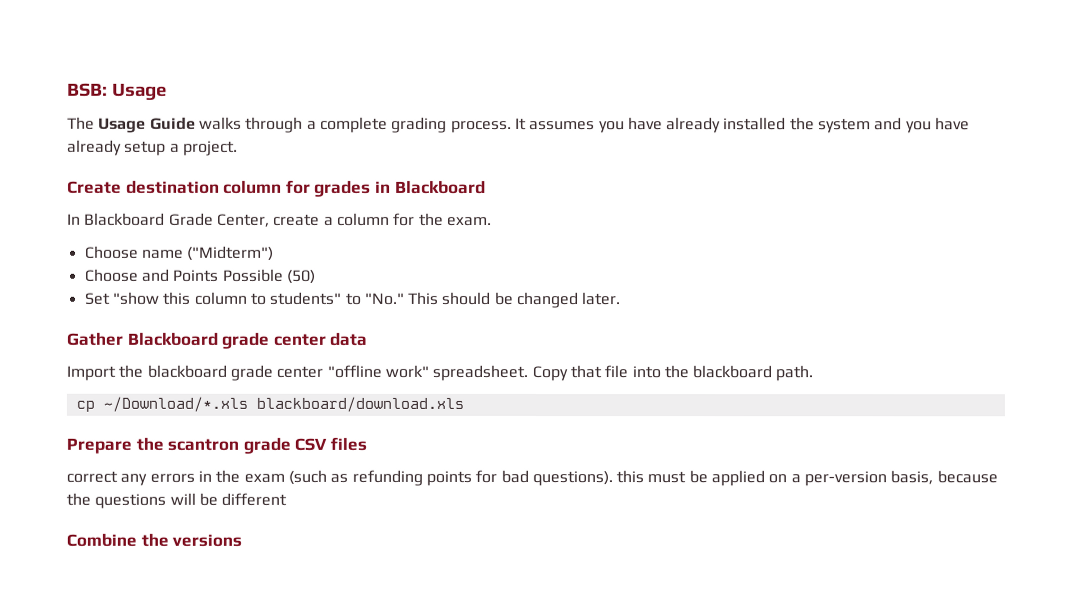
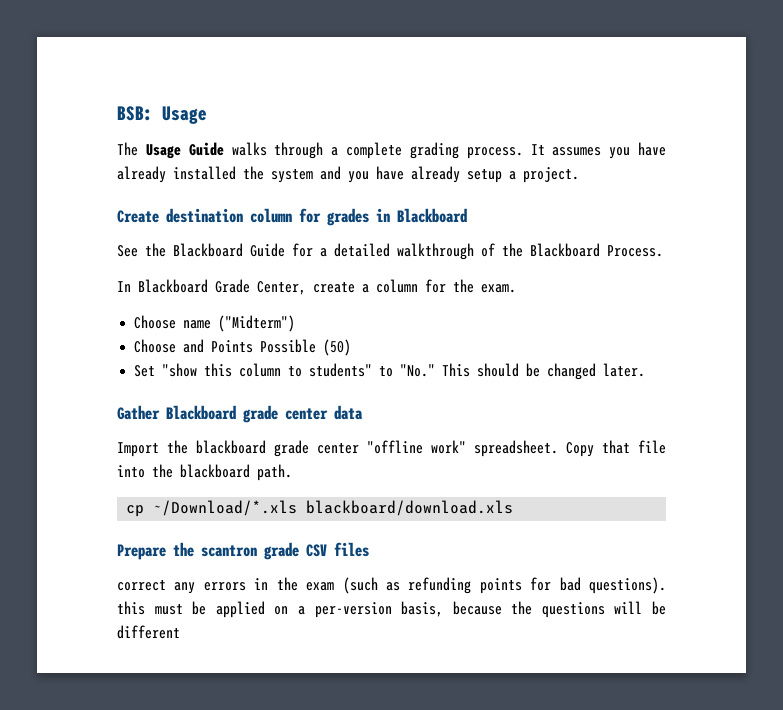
(486, 187) none -> [117,243,663,260] // See the Blackboard Guide for a detailed walkthrough of the Blackboard Process.
[66,533,243,547] // Combine the versions -> (180, 632) none

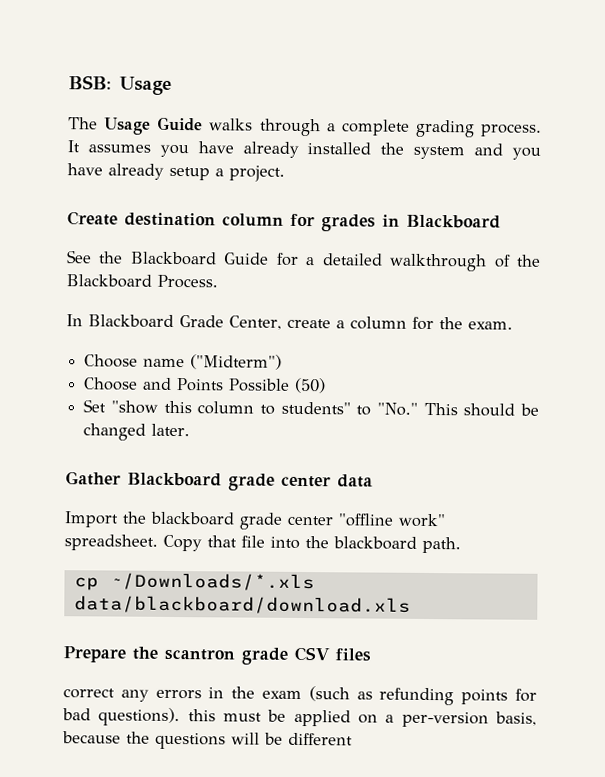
[153,500,514,516] ~/Download/*.xls blackboard/download.xls -> [109,572,315,592] [73,595,411,615] ~/Downloads/*.xls data/blackboard/download.xls

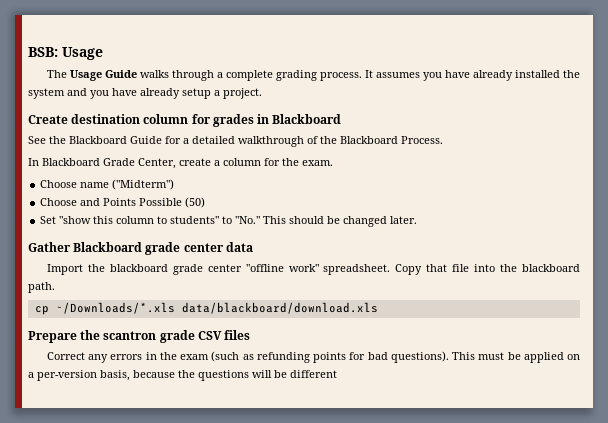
[63,688,115,699] correct -> [46,352,85,360] Correct
[187,709,216,722] this -> [452,352,476,360] This

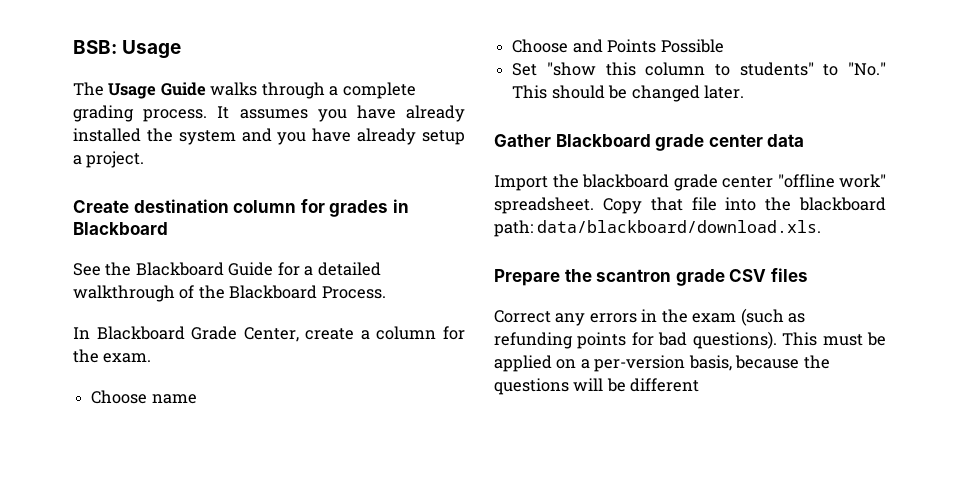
[112,179,175,190] ("Midterm") -> (197, 399) none
[185,197,206,208] (50) -> (724, 46) none
[28,282,55,293] [34,302,378,315] path. // cp ~/Downloads/*.xls data/blackboard/download.xls -> [494,220,822,237] path: data/blackboard/download.xls.

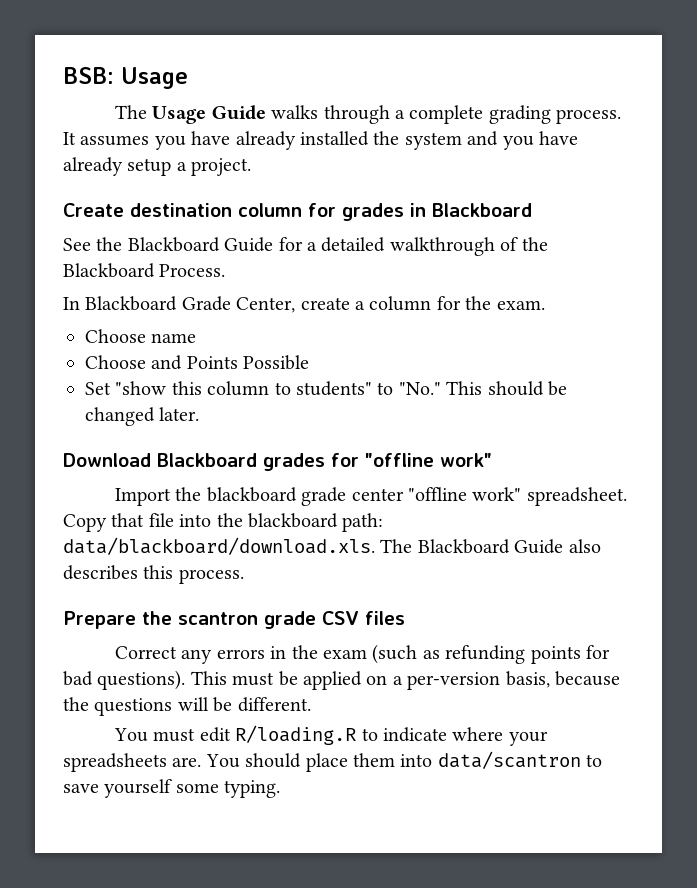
[494,134,805,151] Gather Blackboard grade center data -> [63,453,492,471] Download Blackboard grades for "offline work"
(822, 226) none -> [380,539,601,554] [63,565,244,584] The Blackboard Guide also describes this process.
[630,378,700,392] different -> [237,697,311,712] [113,725,548,746] [63,751,603,772] [63,779,281,798] different. // You must edit R/loading.R to indicate where your spreadsheets are. You should place them into data/scantron to save yourself some typing.

